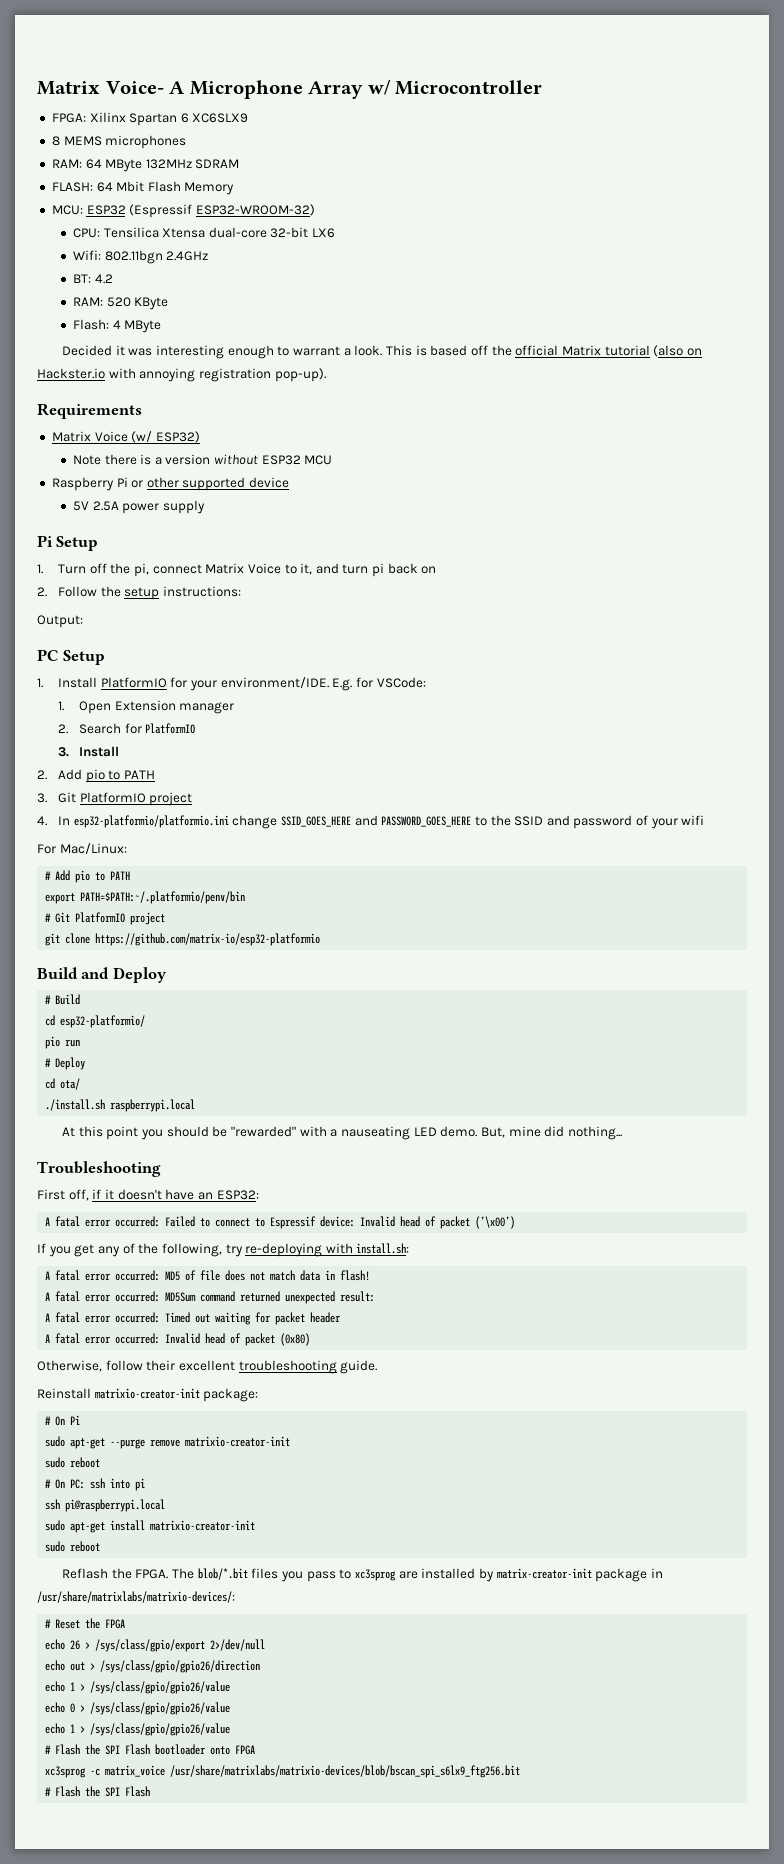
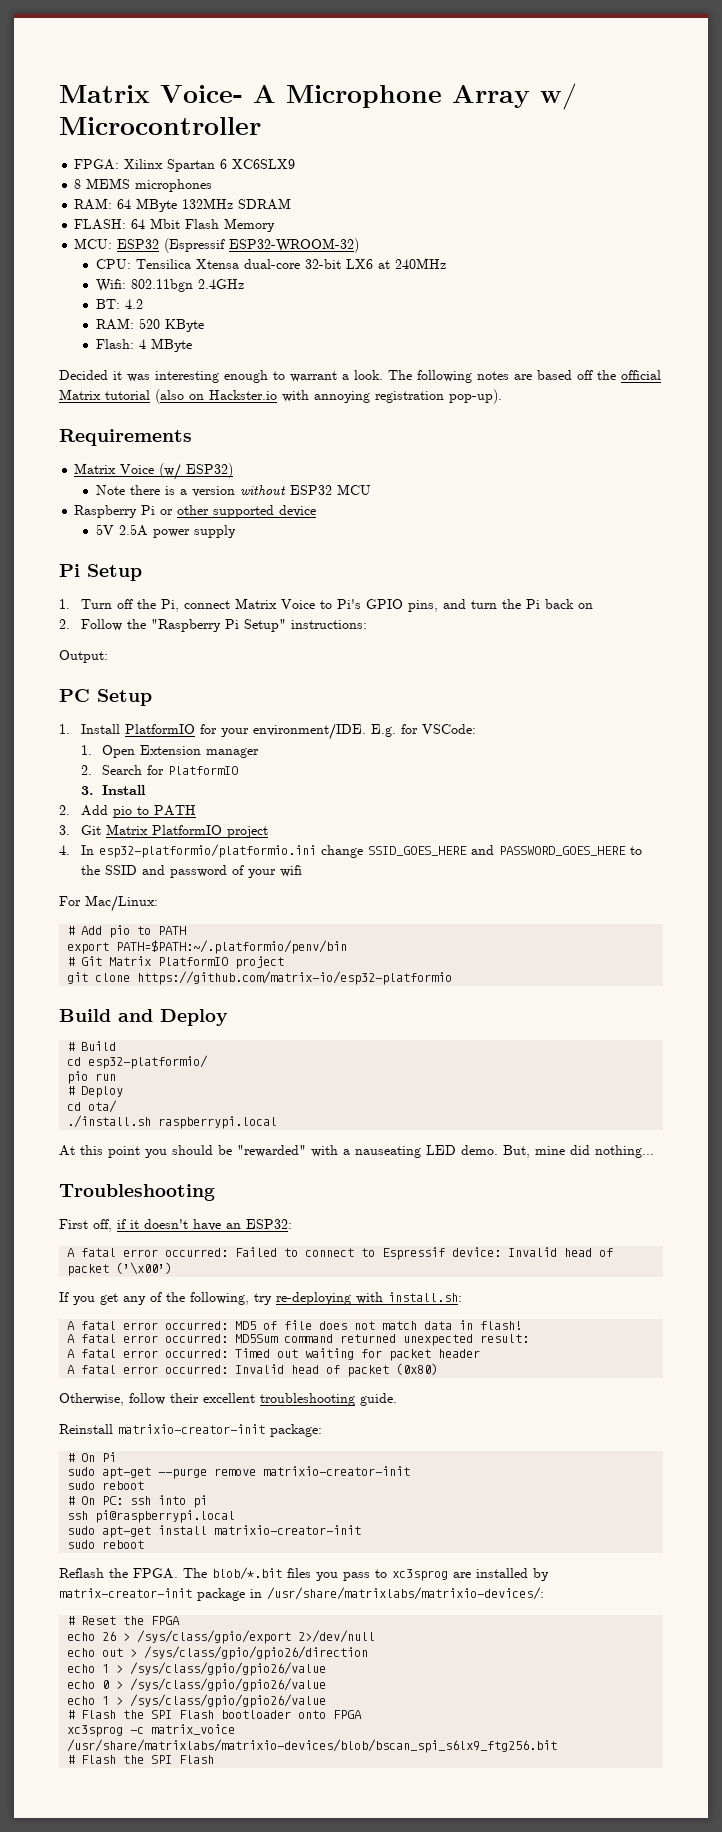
(336, 233) none -> [378,258,447,269] at 240MHz
[386,345,427,356] This is -> [388,370,532,383] The following notes are
[133,563,149,577] pi, -> [160,599,179,612] Pi,
[300,563,385,577] it, and turn pi -> [336,599,540,612] Pi's GPIO pins, and turn the Pi
[124,587,160,600] setup -> [150,619,286,632] "Raspberry Pi Setup"
(77, 797) none -> [105,824,148,835] Matrix
(71, 917) none -> [109,956,152,966] Matrix

